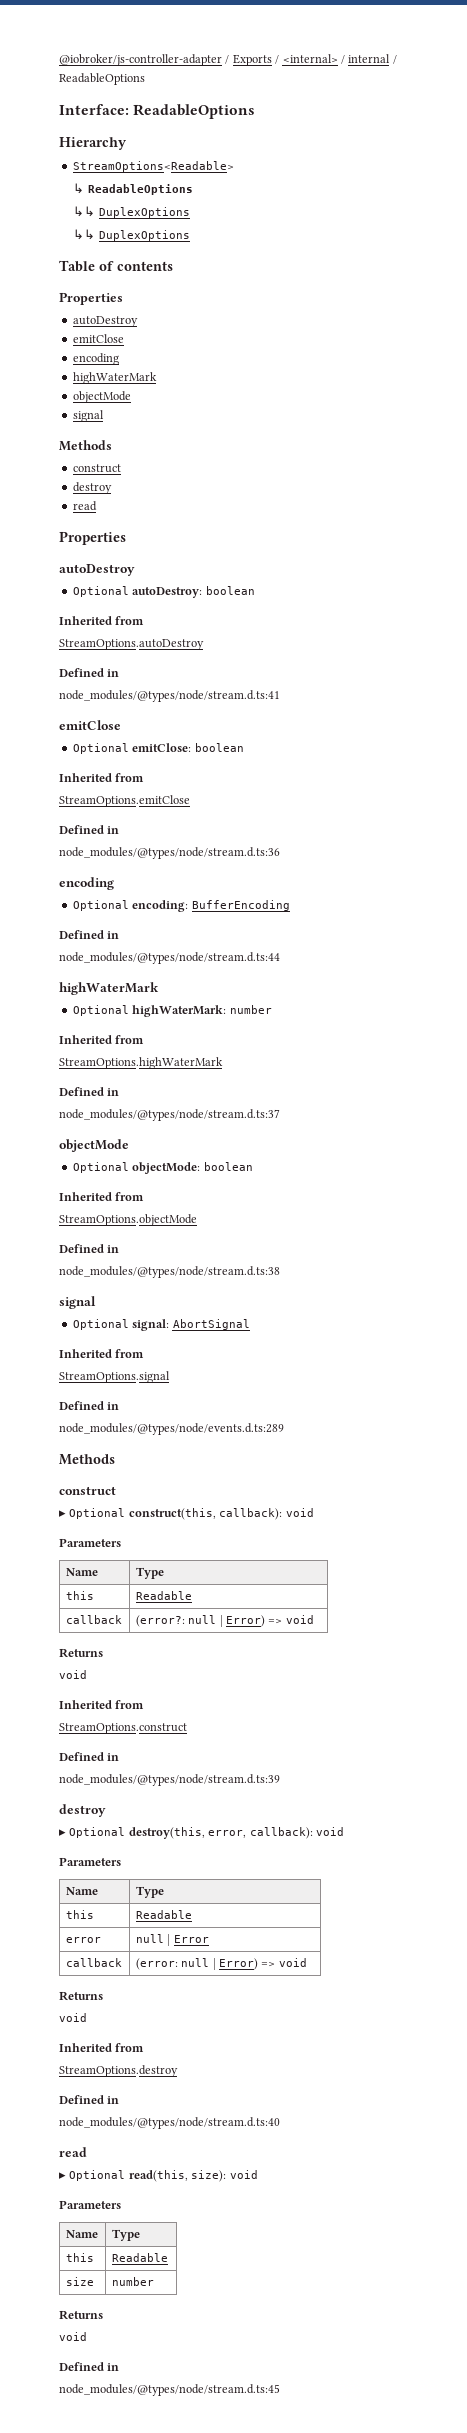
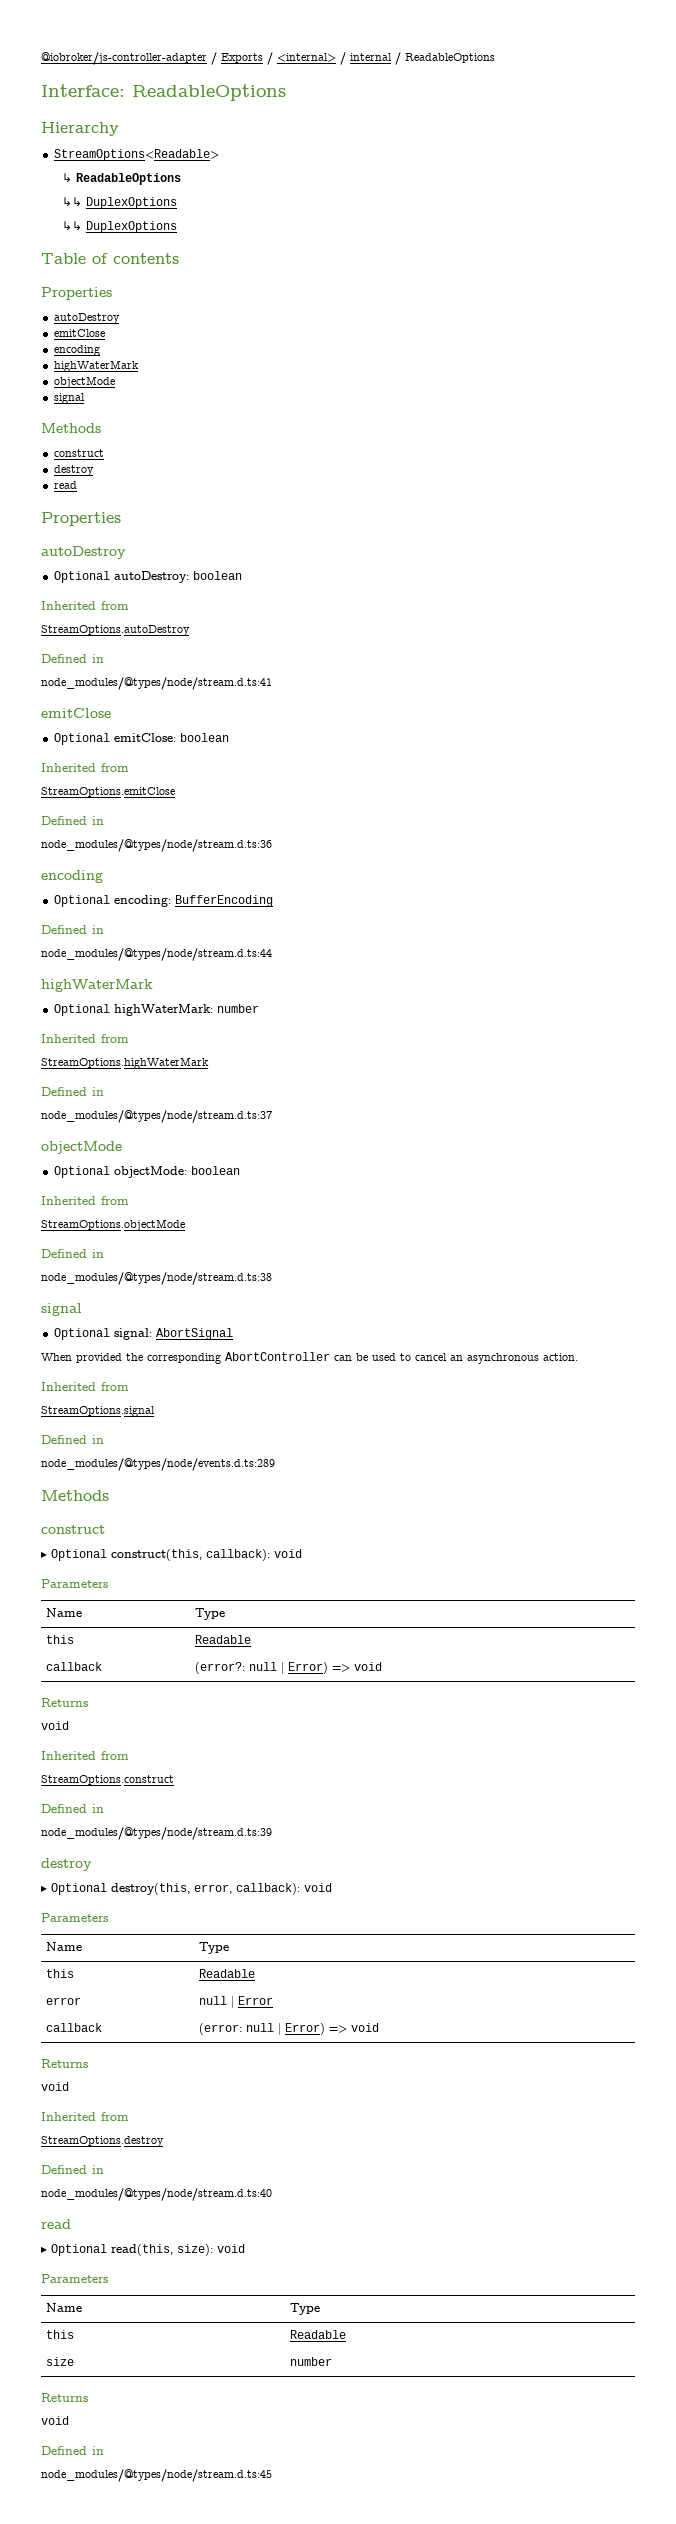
(250, 1324) none -> [41,1352,578,1364] // When provided the corresponding AbortController can be used to cancel an asynchronous action.

